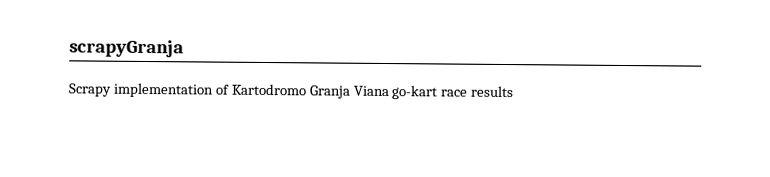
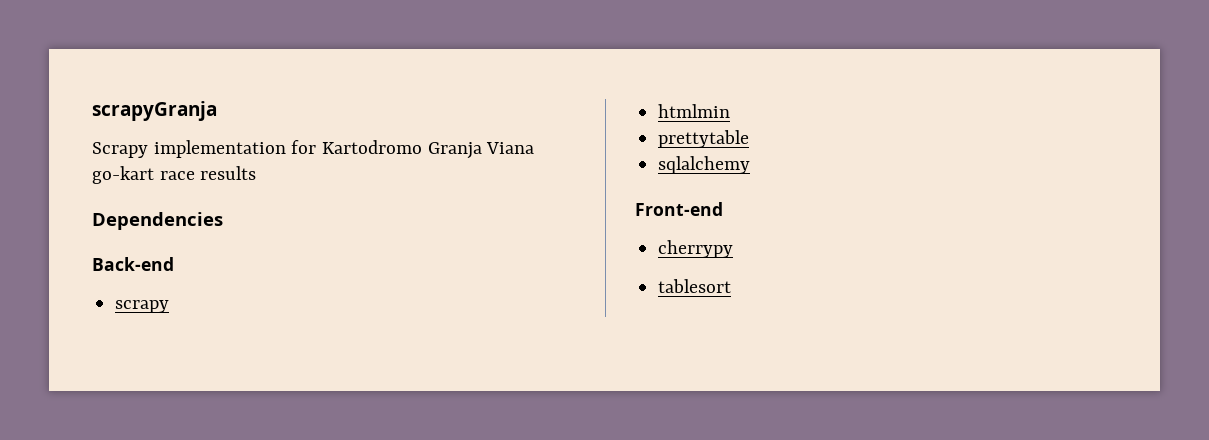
[214,84,230,95] of -> [291,140,317,154] for
(515, 91) none -> [92,212,223,230] [92,257,174,271] [115,300,170,313] [658,104,731,118] [658,130,750,148] [658,156,751,174] [635,202,723,216] [658,240,734,258] [658,279,732,293] // Dependencies // Back-end // scrapy // htmlmin // prettytable // sqlalchemy // Front-end // cherrypy // tablesort

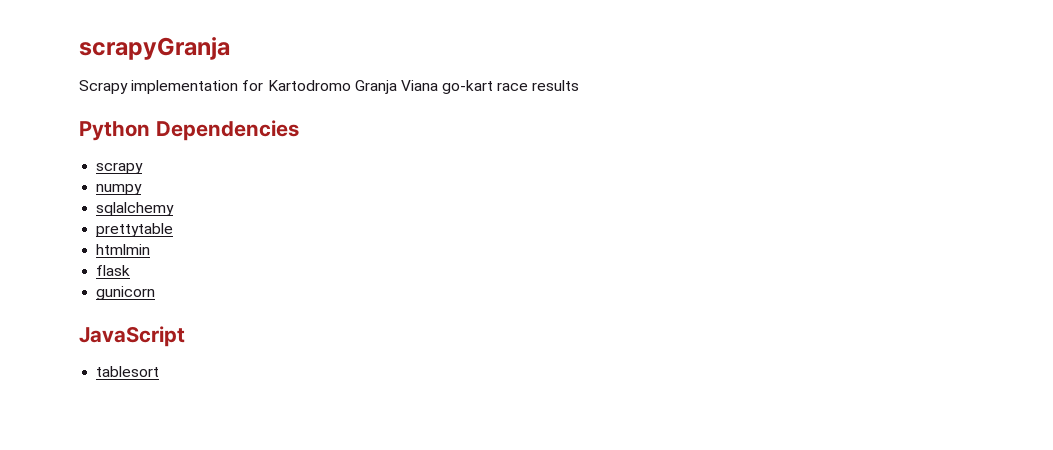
(257, 173) none -> [79,121,150,141] Python
[92,257,174,271] // Back-end -> (299, 130) none
[658,104,731,118] htmlmin -> [96,184,143,195] [96,202,175,216] numpy // sqlalchemy
[658,156,751,174] [635,202,723,216] [658,240,734,258] sqlalchemy // Front-end // cherrypy -> [96,244,151,255] [96,265,131,276] [96,286,156,300] [79,326,185,347] htmlmin // flask // gunicorn // JavaScript

